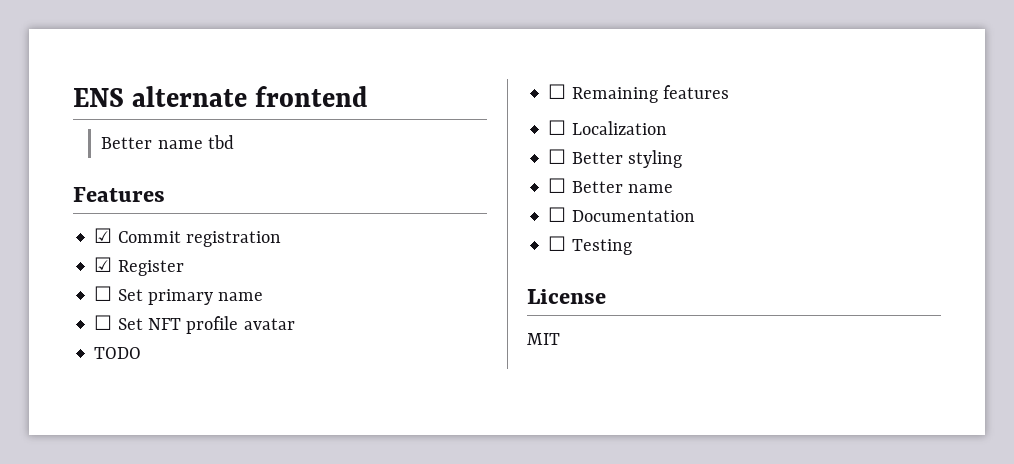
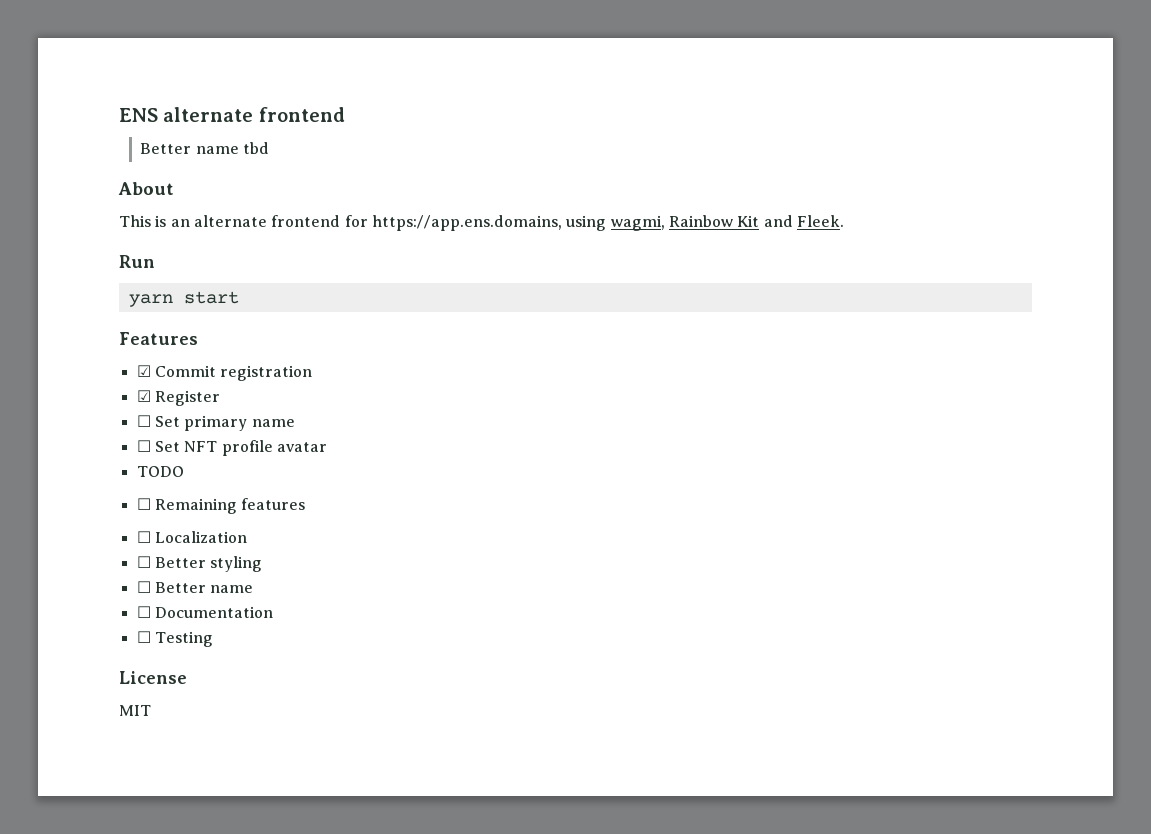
(234, 142) none -> [118,182,174,195] [119,215,844,231] [119,255,155,268] [128,291,239,307] // About // This is an alternate frontend for https://app.ens.domains, using wagmi, Rainbow Kit and Fleek. // Run // yarn start

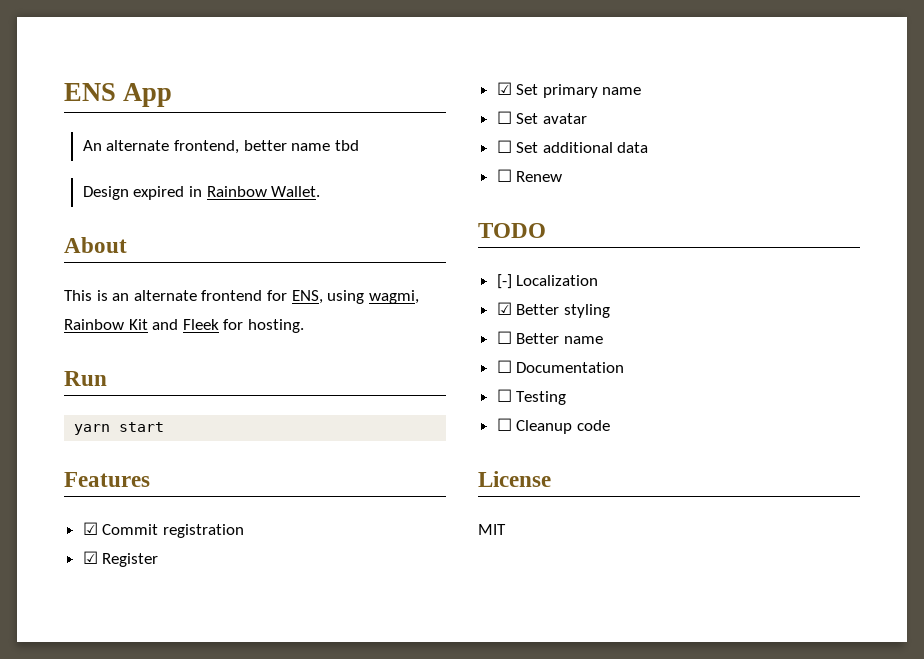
[163,107,345,122] [140,142,269,154] alternate frontend // Better name tbd -> [123,83,173,107] [82,140,359,154] [82,186,321,200] App // An alternate frontend, better name tbd // Design expired in Rainbow Wallet.
[371,215,562,231] https://app.ens.domains, -> [291,290,323,304] ENS,
[796,215,844,227] Fleek. -> [182,319,304,333] Fleek for hosting.
[136,415,151,427] ☐ -> [496,82,512,95] ☑
[184,440,273,456] NFT profile -> (539, 118) none
[136,466,184,477] [136,498,306,514] [136,531,151,543] TODO // ☐ Remaining features // ☐ -> [496,140,649,153] [496,169,563,182] [478,223,546,238] [496,274,512,289] ☐ Set additional data // ☐ Renew // TODO // [-]
[136,556,151,568] ☐ -> [496,302,512,315] ☑
(213, 639) none -> [496,418,610,434] // ☐ Cleanup code

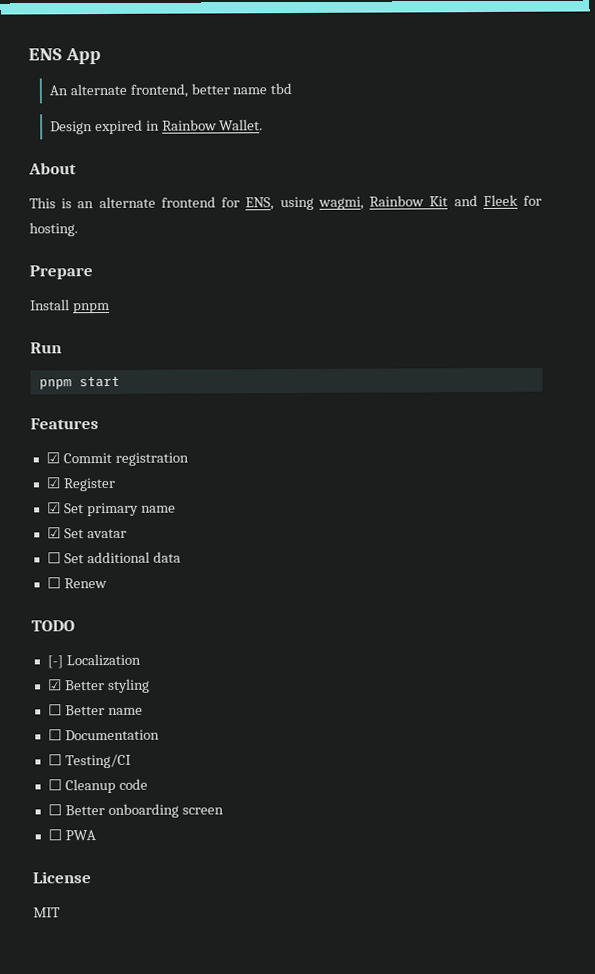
(304, 326) none -> [29,265,93,280] [30,299,110,314] // Prepare // Install pnpm
[74,424,111,435] yarn -> [38,378,72,390] pnpm
[496,111,512,124] ☐ -> [46,527,61,539] ☑
[516,391,567,405] Testing -> [64,753,131,769] Testing/CI
(610, 425) none -> [47,803,224,818] [47,829,96,841] // ☐ Better onboarding screen // ☐ PWA

